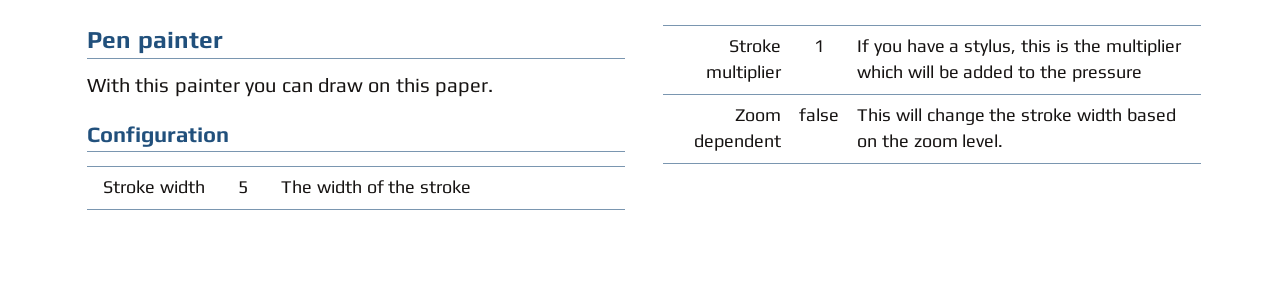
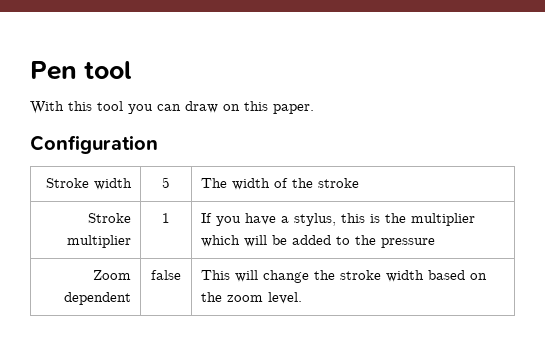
[137,31,223,54] painter -> [84,61,133,79] tool
[174,78,240,97] painter -> [97,101,123,111] tool

